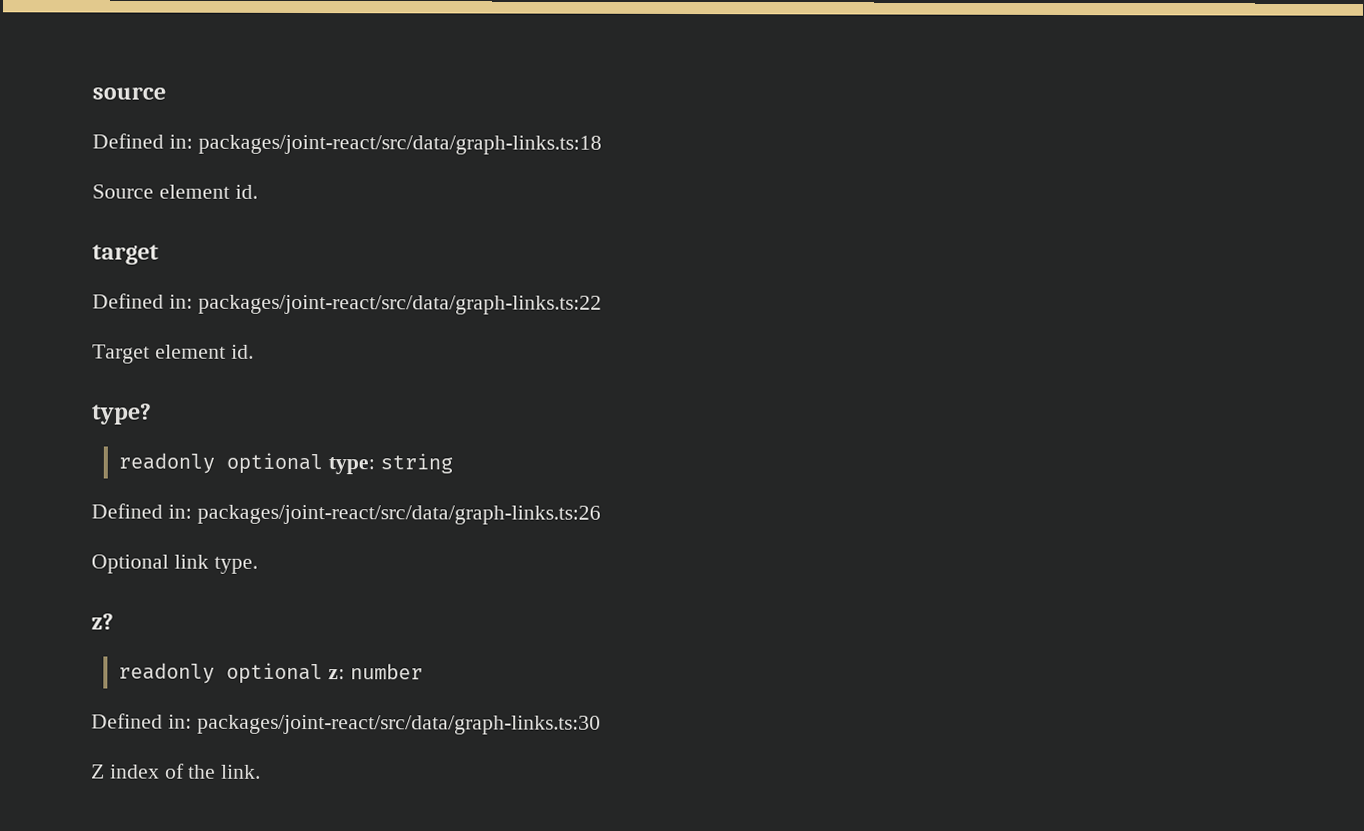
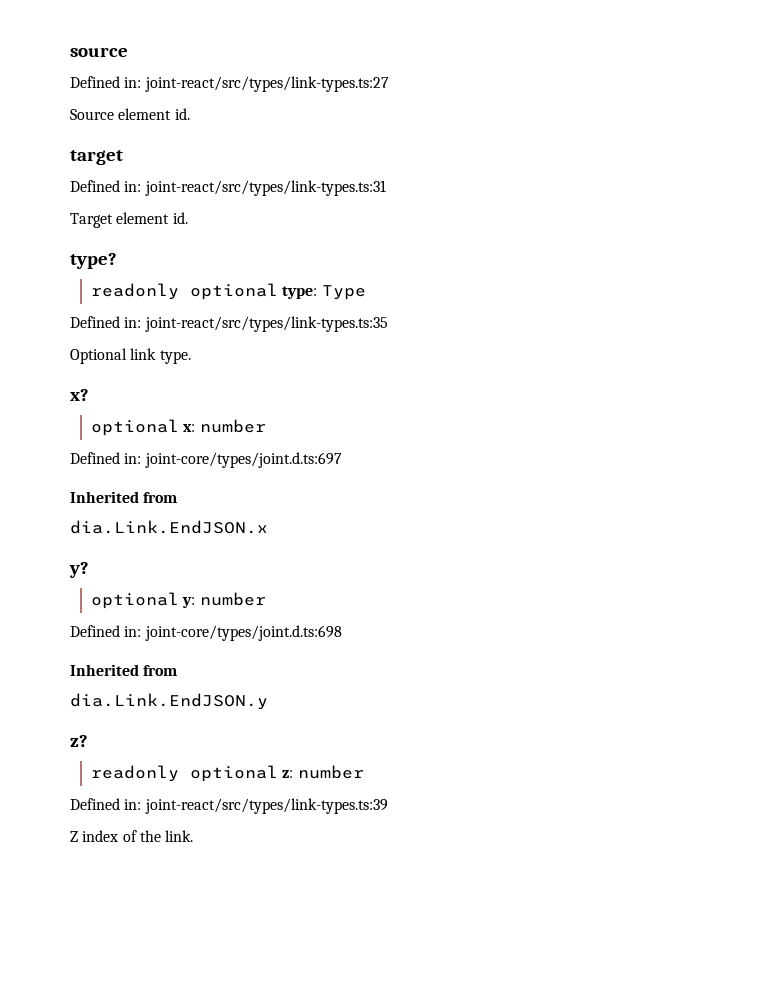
[197,134,602,155] packages/joint-react/src/data/graph-links.ts:18 -> [144,76,389,92] joint-react/src/types/link-types.ts:27
[197,294,602,315] packages/joint-react/src/data/graph-links.ts:22 -> [144,180,386,196] joint-react/src/types/link-types.ts:31
[379,453,453,474] [91,503,601,525] string // Defined in: packages/joint-react/src/data/graph-links.ts:26 -> [321,285,366,300] [70,316,388,332] Type // Defined in: joint-react/src/types/link-types.ts:35
(258, 565) none -> [70,389,89,401] [91,419,266,436] [70,452,342,468] [70,491,178,503] [70,520,268,534] [69,562,89,578] [91,592,266,609] [70,625,342,641] [70,664,178,676] [70,693,268,710] // x? // optional x: number // Defined in: joint-core/types/joint.d.ts:697 // Inherited from // dia.Link.EndJSON.x // y? // optional y: number // Defined in: joint-core/types/joint.d.ts:698 // Inherited from // dia.Link.EndJSON.y
[196,714,601,735] packages/joint-react/src/data/graph-links.ts:30 -> [144,798,388,814] joint-react/src/types/link-types.ts:39

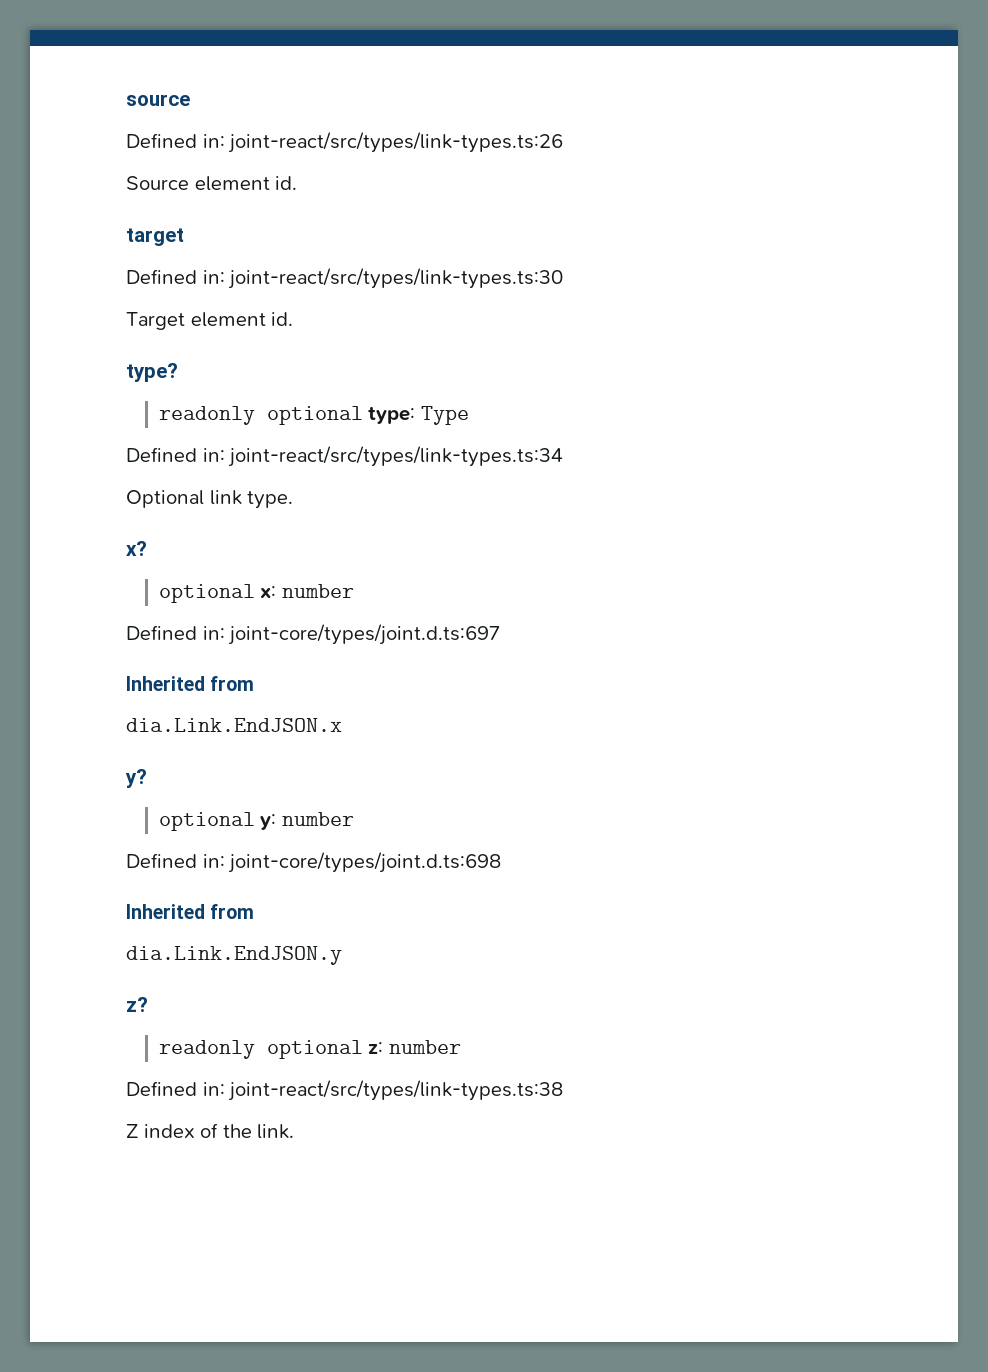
[144,76,389,92] joint-react/src/types/link-types.ts:27 -> [228,132,564,153] joint-react/src/types/link-types.ts:26
[144,180,386,196] joint-react/src/types/link-types.ts:31 -> [228,268,564,289] joint-react/src/types/link-types.ts:30
[144,316,388,332] joint-react/src/types/link-types.ts:35 -> [228,446,564,467] joint-react/src/types/link-types.ts:34
[144,798,388,814] joint-react/src/types/link-types.ts:39 -> [228,1080,564,1101] joint-react/src/types/link-types.ts:38

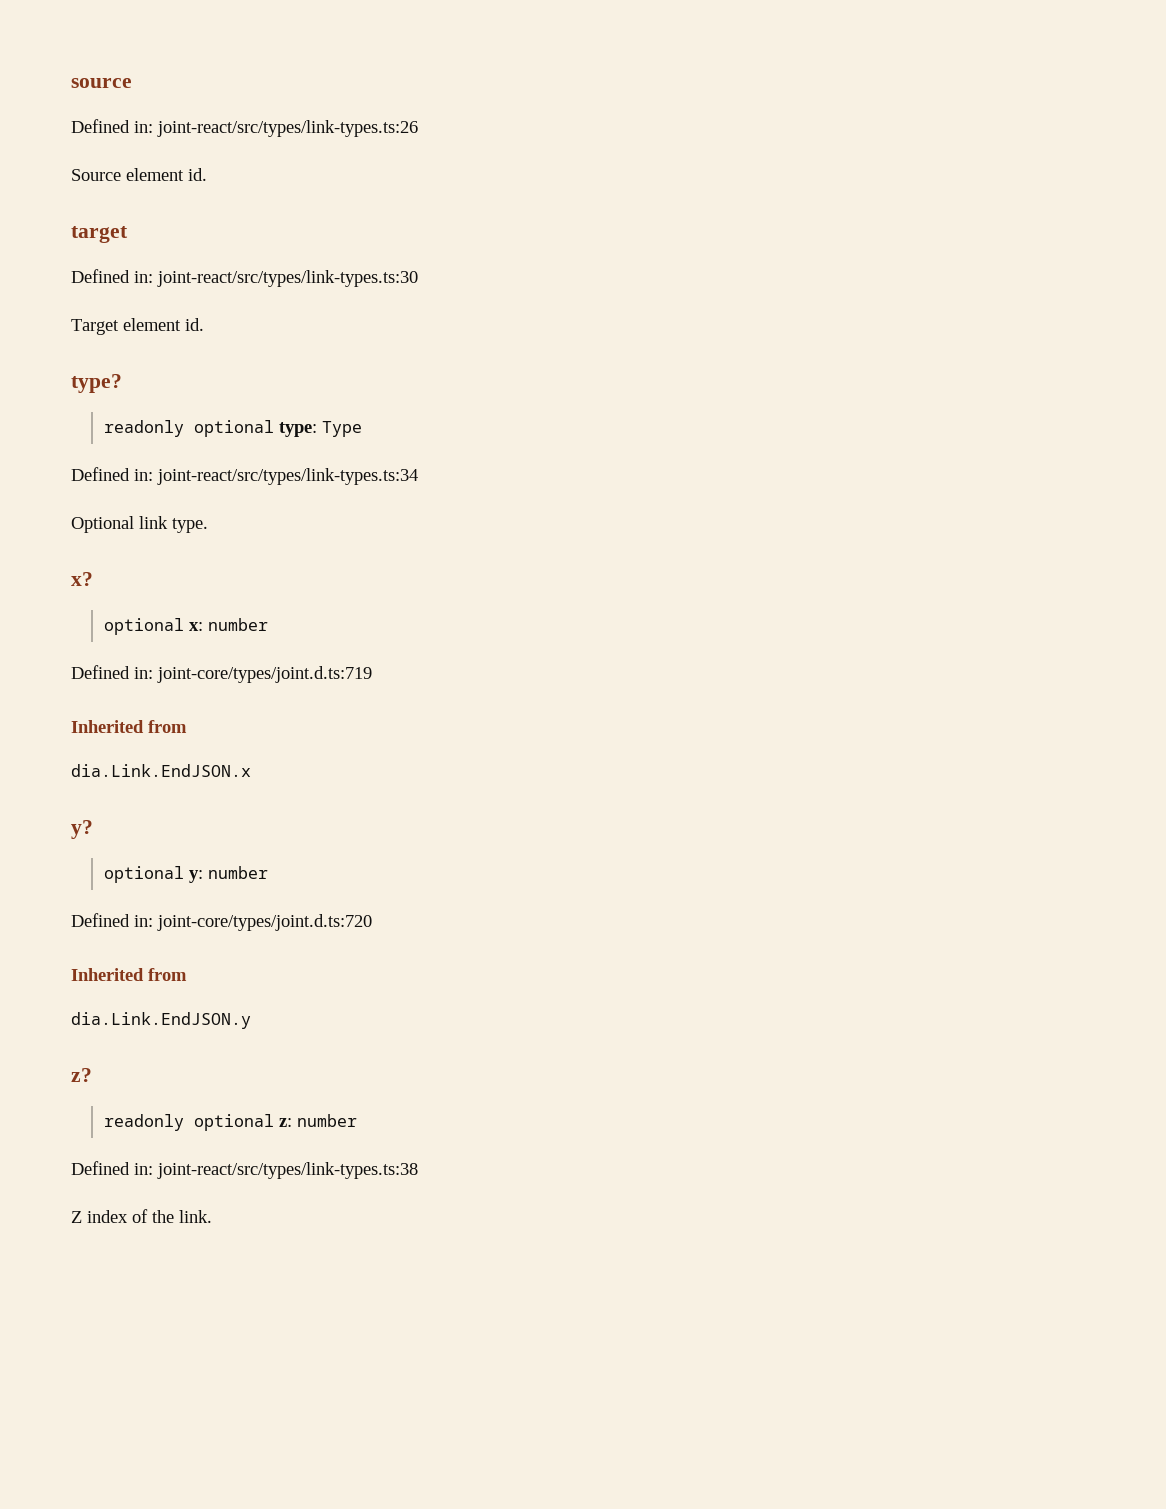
[228,624,501,645] joint-core/types/joint.d.ts:697 -> [157,666,372,683] joint-core/types/joint.d.ts:719
[228,852,502,873] joint-core/types/joint.d.ts:698 -> [157,914,372,931] joint-core/types/joint.d.ts:720

